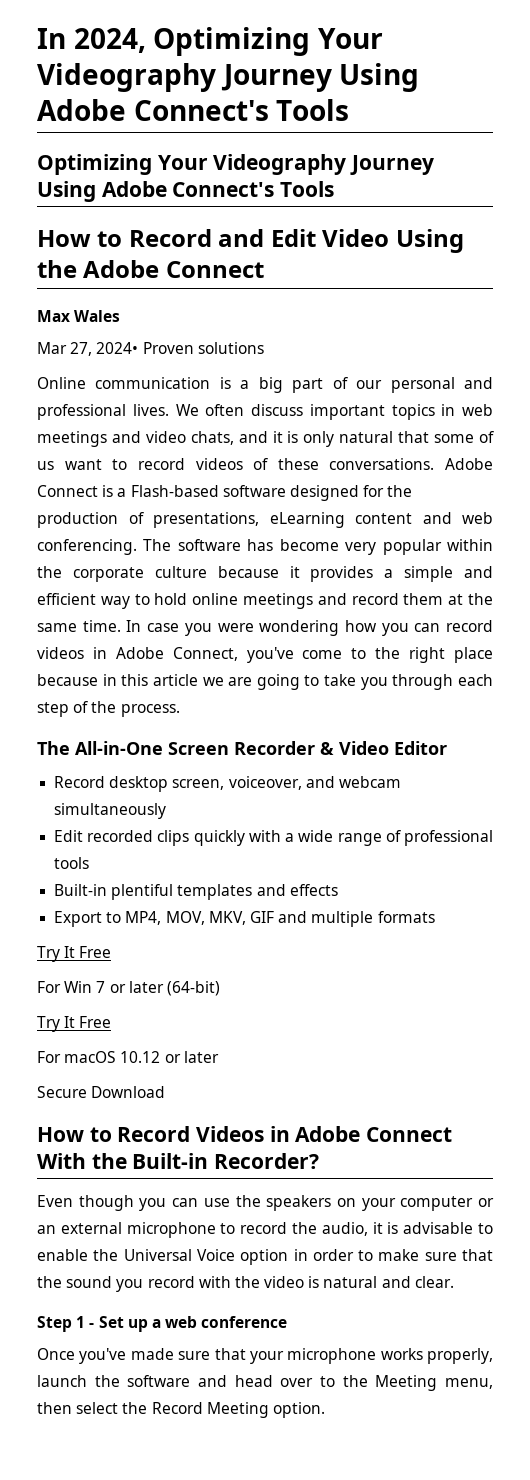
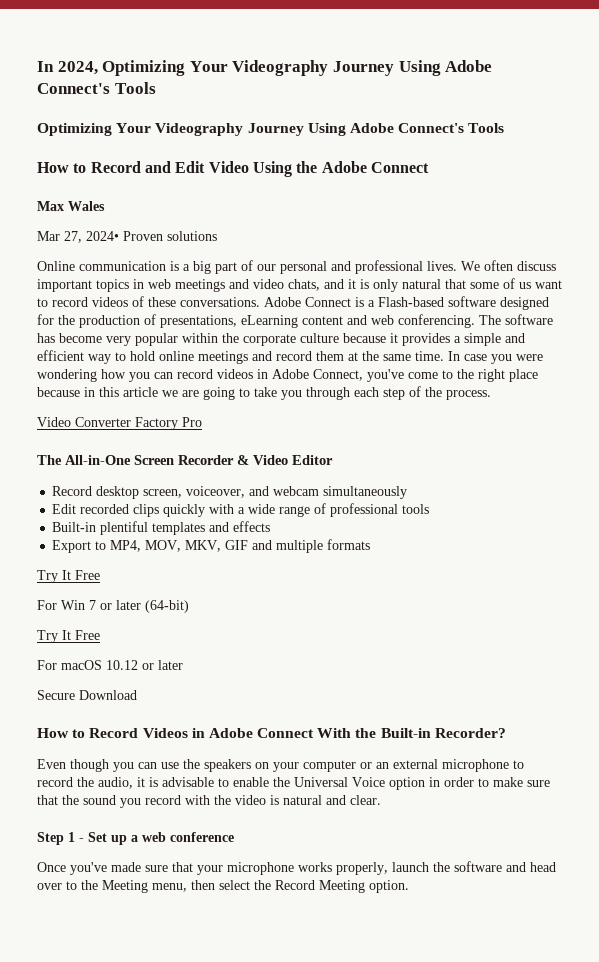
(180, 710) none -> [37,417,202,430] // Video Converter Factory Pro

